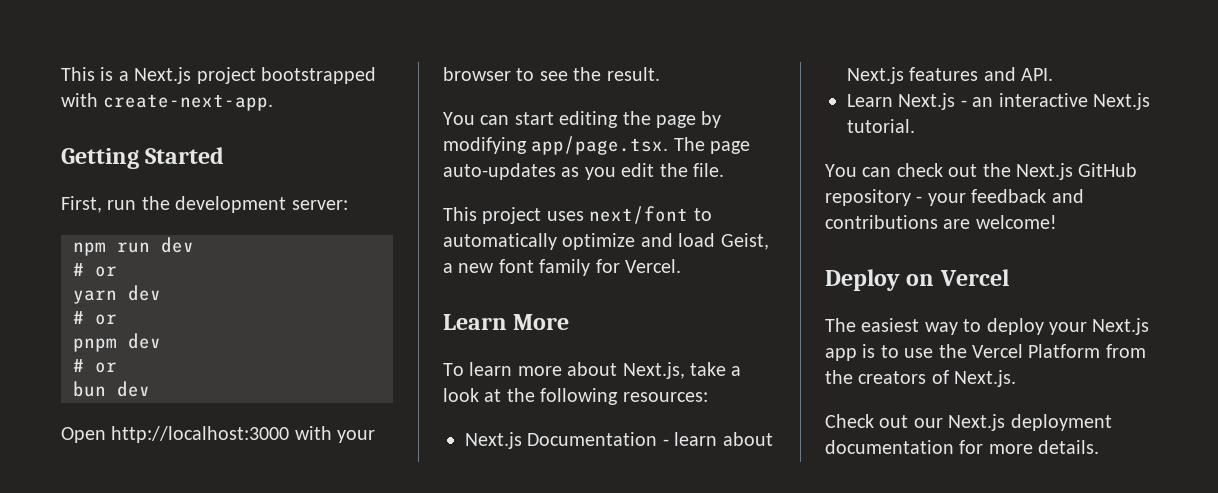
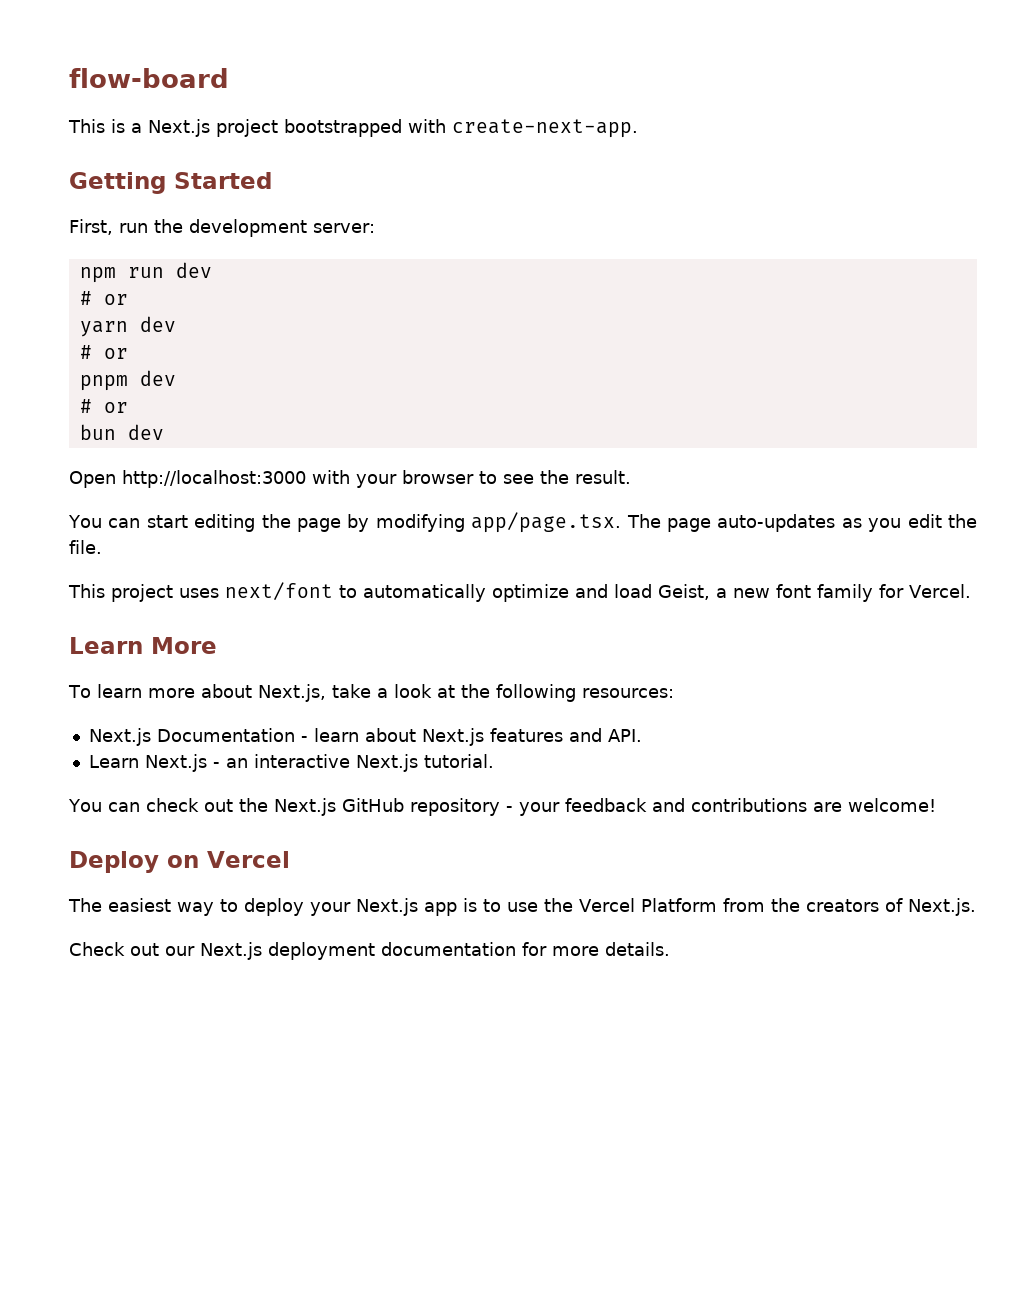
(61, 74) none -> [69,68,229,88] flow-board //

